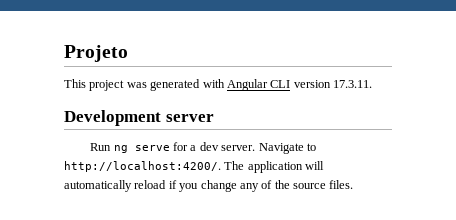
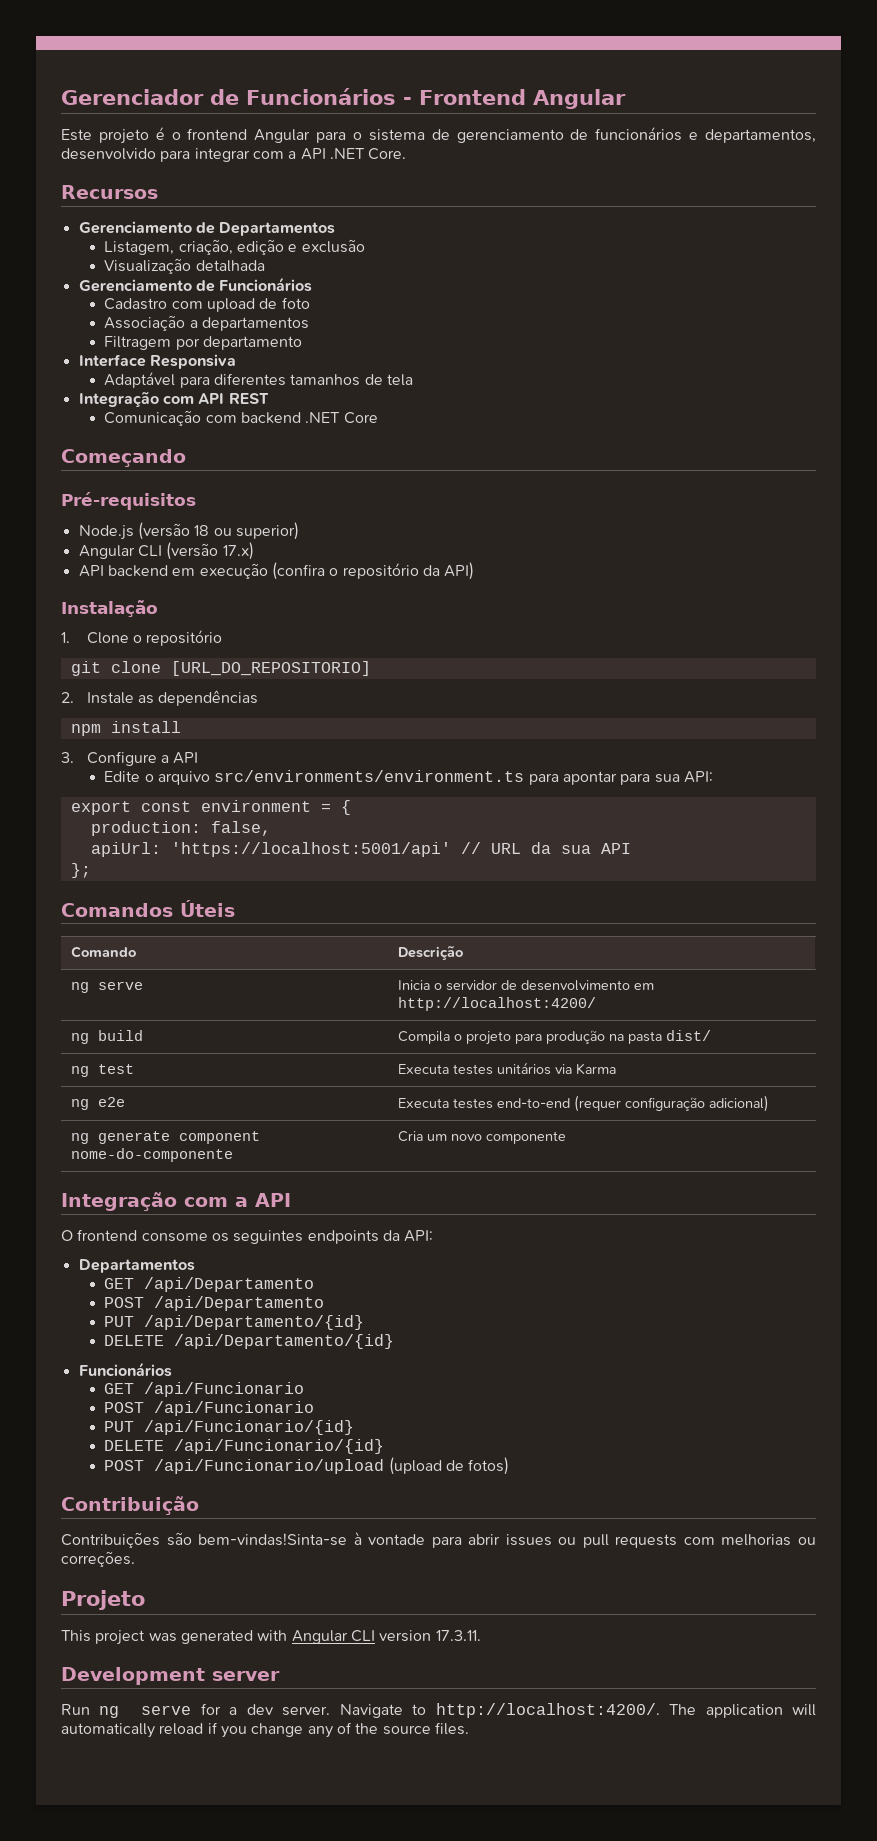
(64, 53) none -> [61,88,626,109] [61,127,816,144] [61,148,407,162] [61,185,158,199] [78,221,336,236] [104,239,365,255] [104,258,265,274] [78,277,313,292] [104,297,310,312] [104,315,310,331] [104,336,303,350] [78,354,236,369] [104,372,414,388] [78,391,269,407] [104,410,378,426] [61,449,186,467] [61,492,196,510] [78,522,299,540] [78,542,254,560] [78,562,475,580] [61,600,158,617] [61,630,223,646] [70,661,371,676] [61,690,259,706] [70,721,181,736] [61,751,199,766] [104,770,713,785] [70,800,351,815] [90,821,271,836] [90,842,631,857] [70,863,91,878] [61,900,235,917] [71,946,137,958] [398,945,464,960] [71,981,144,993] [398,980,655,991] [398,997,597,1011] [71,1030,144,1044] [398,1030,712,1045] [71,1064,135,1077] [398,1062,617,1075] [71,1097,126,1110] [398,1095,770,1112] [71,1131,261,1144] [71,1148,234,1162] [398,1131,567,1144] [61,1192,291,1211] [61,1229,434,1244] [78,1259,195,1273] [104,1277,315,1292] [104,1296,325,1311] [104,1315,365,1330] [104,1334,395,1349] [78,1362,172,1377] [104,1382,305,1397] [104,1401,315,1416] [104,1420,355,1435] [104,1439,385,1454] [104,1457,510,1475] [61,1496,199,1515] [61,1532,817,1548] [61,1551,135,1567] Gerenciador de Funcionários - Frontend Angular // Este projeto é o frontend Angular para o sistema de gerenciamento de funcionários e departamentos, desenvolvido para integrar com a API .NET Core. // Recursos // Gerenciamento de Departamentos // Listagem, criação, edição e exclusão // Visualização detalhada // Gerenciamento de Funcionários // Cadastro com upload de foto // Associação a departamentos // Filtragem por departamento // Interface Responsiva // Adaptável para diferentes tamanhos de tela // Integração com API REST // Comunicação com backend .NET Core // Começando // Pré-requisitos // Node.js (versão 18 ou superior) // Angular CLI (versão 17.x) // API backend em execução (confira o repositório da API) // Instalação // 1. Clone o repositório // git clone [URL_DO_REPOSITORIO] // 2. Instale as dependências // npm install // 3. Configure a API // Edite o arquivo src/environments/environment.ts para apontar para sua API: // export const environment = { // production: false, // apiUrl: 'https://localhost:5001/api' // URL da sua API // }; // Comandos Úteis // Comando | Descrição // ng serve | Inicia o servidor de desenvolvimento em http://localhost:4200/ // ng build | Compila o projeto para produção na pasta dist/ // ng test | Executa testes unitários via Karma // ng e2e | Executa testes end-to-end (requer configuração adicional) // ng generate component nome-do-componente | Cria um novo componente // Integração com a API // O frontend consome os seguintes endpoints da API: // Departamentos // GET /api/Departamento // POST /api/Departamento // PUT /api/Departamento/{id} // DELETE /api/Departamento/{id} // Funcionários // GET /api/Funcionario // POST /api/Funcionario // PUT /api/Funcionario/{id} // DELETE /api/Funcionario/{id} // POST /api/Funcionario/upload (upload de fotos) // Contribuição // Contribuições são bem-vindas!Sinta-se à vontade para abrir issues ou pull requests com melhorias ou correções. //

